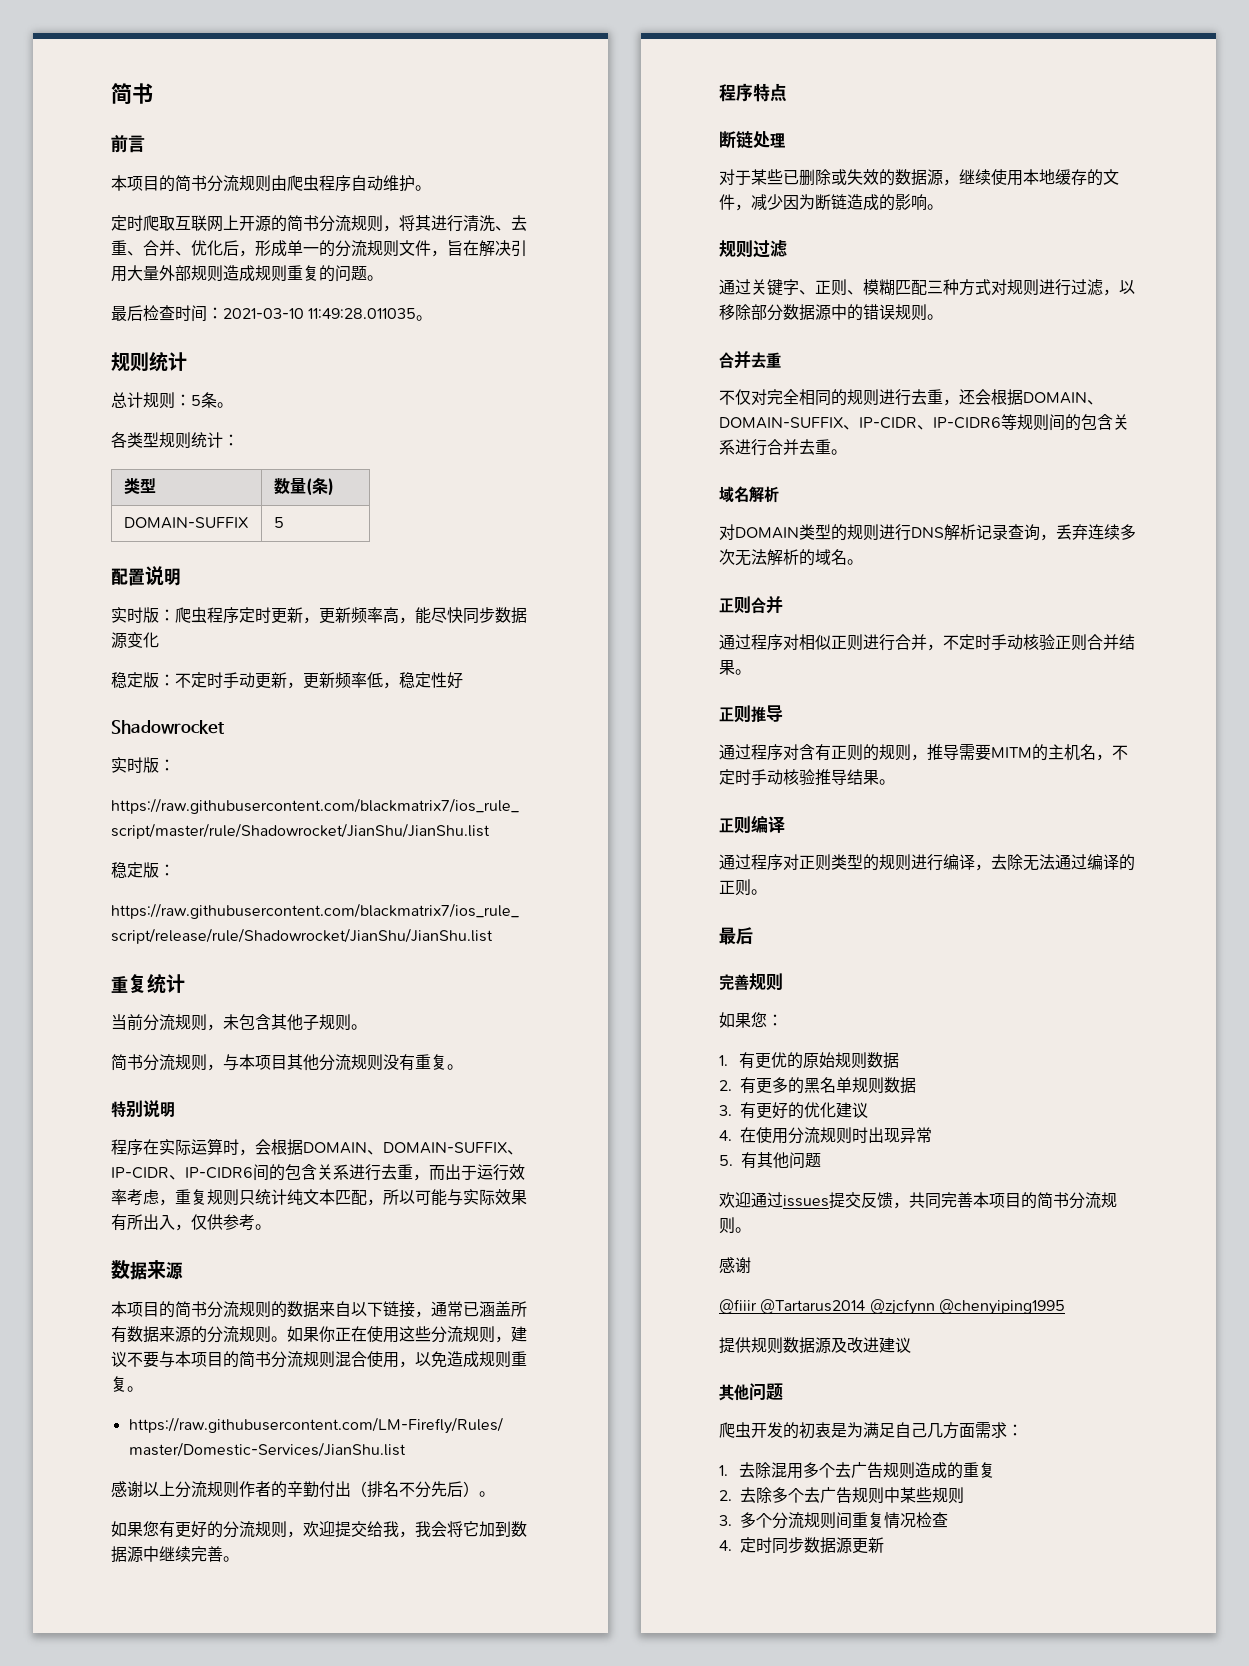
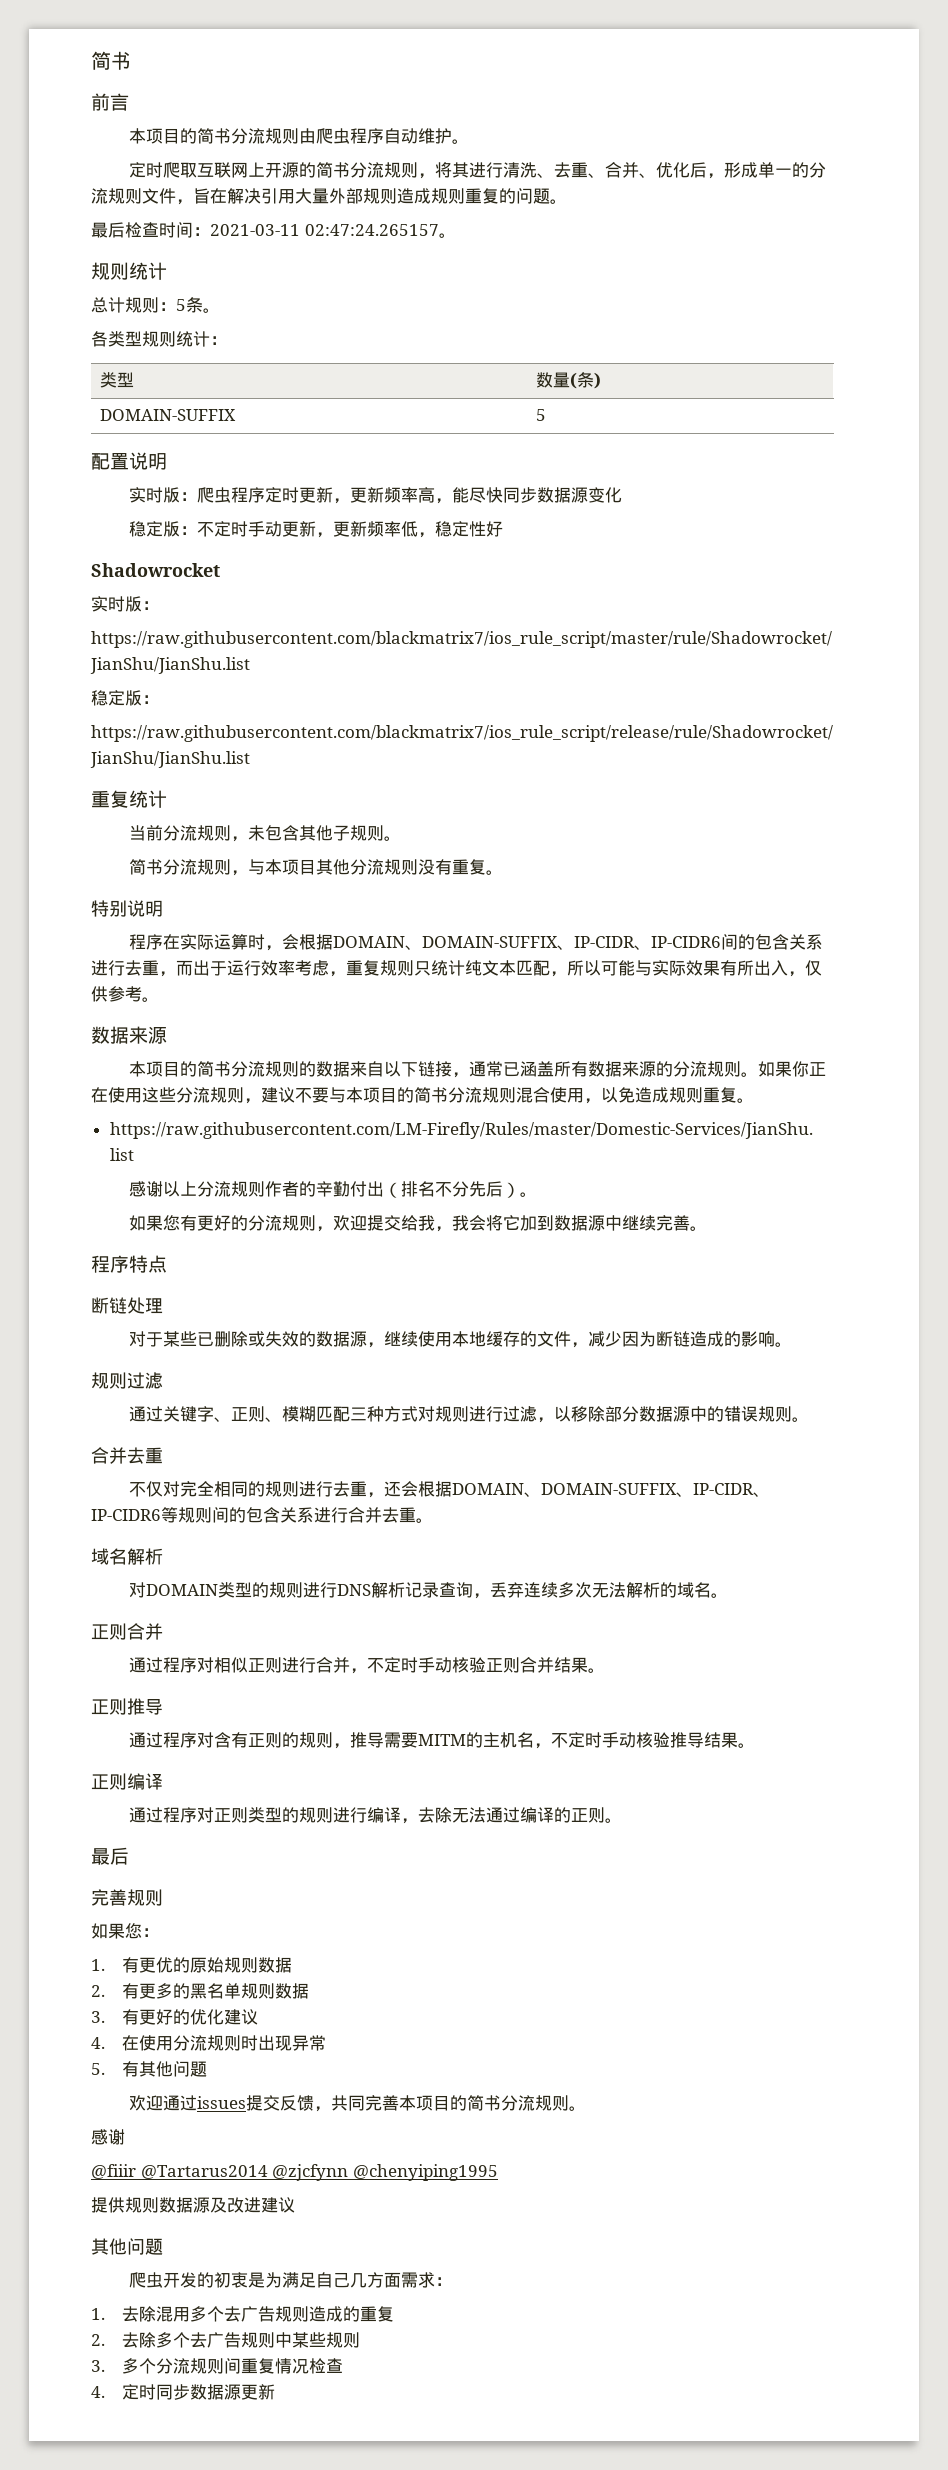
[223,308,417,319] 2021-03-10 11:49:28.011035 -> [210,224,439,236] 2021-03-11 02:47:24.265157

